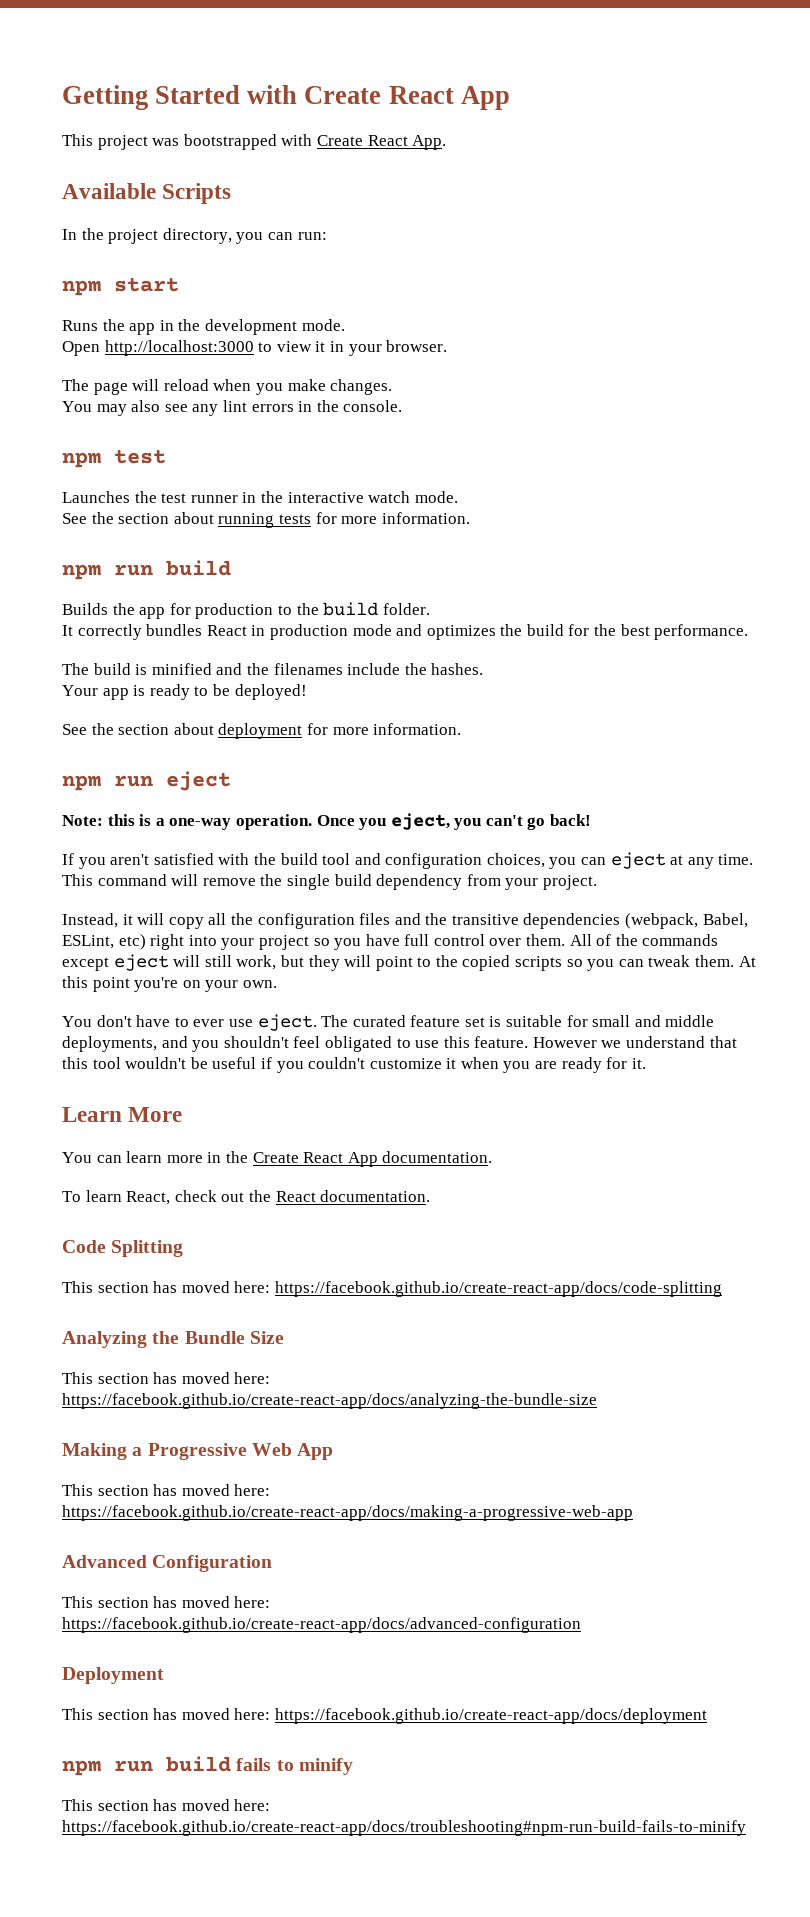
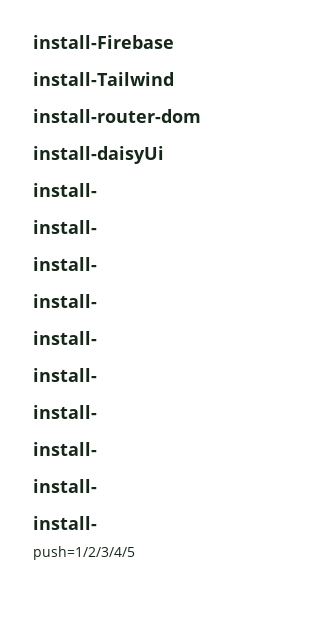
[62,85,510,110] [62,134,447,150] [62,183,232,204] [62,228,327,244] [62,278,179,296] [62,319,345,335] [62,340,448,356] [62,379,393,395] [62,400,403,416] [62,450,166,468] [62,491,458,503] [62,512,470,528] [62,560,231,580] [62,602,430,619] [62,624,749,640] [62,663,484,675] [62,684,307,700] [62,723,462,739] [62,771,231,791] [62,813,592,830] [62,852,754,869] [62,874,597,890] [62,913,748,929] [62,934,719,950] [62,954,756,971] [62,976,277,992] [62,1014,715,1031] [62,1036,737,1052] [62,1057,646,1073] [62,1107,183,1122] [62,1151,493,1167] [62,1190,431,1205] [62,1240,184,1257] [62,1281,722,1297] [62,1331,284,1348] [62,1372,271,1384] [62,1393,597,1409] [62,1443,334,1460] [62,1484,271,1496] [62,1505,633,1521] [62,1555,273,1572] [62,1596,271,1608] [62,1617,581,1633] [62,1667,164,1684] [62,1708,707,1724] [62,1756,353,1776] [62,1799,271,1811] [62,1820,746,1836] Getting Started with Create React App // This project was bootstrapped with Create React App. // Available Scripts // In the project directory, you can run: // npm start // Runs the app in the development mode. // Open http://localhost:3000 to view it in your browser. // The page will reload when you make changes. // You may also see any lint errors in the console. // npm test // Launches the test runner in the interactive watch mode. // See the section about running tests for more information. // npm run build // Builds the app for production to the build folder. // It correctly bundles React in production mode and optimizes the build for the best performance. // The build is minified and the filenames include the hashes. // Your app is ready to be deployed! // See the section about deployment for more information. // npm run eject // Note: this is a one-way operation. Once you eject, you can't go back! // If you aren't satisfied with the build tool and configuration choices, you can eject at any time. This command will remove the single build dependency from your project. // Instead, it will copy all the configuration files and the transitive dependencies (webpack, Babel, ESLint, etc) right into your project so you have full control over them. All of the commands except eject will still work, but they will point to the copied scripts so you can tweak them. At this point you're on your own. // You don't have to ever use eject. The curated feature set is suitable for small and middle deployments, and you shouldn't feel obligated to use this feature. However we understand that this tool wouldn't be useful if you couldn't customize it when you are ready for it. // Learn More // You can learn more in the Create React App documentation. // To learn React, check out the React documentation. // Code Splitting // This section has moved here: https://facebook.github.io/create-react-app/docs/code-splitting // Analyzing the Bundle Size // This section has moved here: https://facebook.github.io/create-react-app/docs/analyzing-the-bundle-size // Making a Progressive Web App // This section has moved here: https://facebook.github.io/create-react-app/docs/making-a-progressive-web-app // Advanced Configuration // This section has moved here: https://facebook.github.io/create-react-app/docs/advanced-configuration // Deployment // This section has moved here: https://facebook.github.io/create-react-app/docs/deployment // npm run build fails to minify // This section has moved here: https://facebook.github.io/create-react-app/docs/troubleshooting#npm-run-build-fails-to-minify -> [33,35,174,49] [33,72,174,86] [33,109,201,123] [33,146,164,164] [33,183,97,197] [33,220,97,234] [33,257,97,271] [33,294,97,308] [33,331,97,345] [33,368,97,382] [33,405,97,419] [33,442,97,456] [33,479,97,493] [33,516,97,530] [33,546,135,560] install-Firebase // install-Tailwind // install-router-dom // install-daisyUi // install- // install- // install- // install- // install- // install- // install- // install- // install- // install- // push=1/2/3/4/5

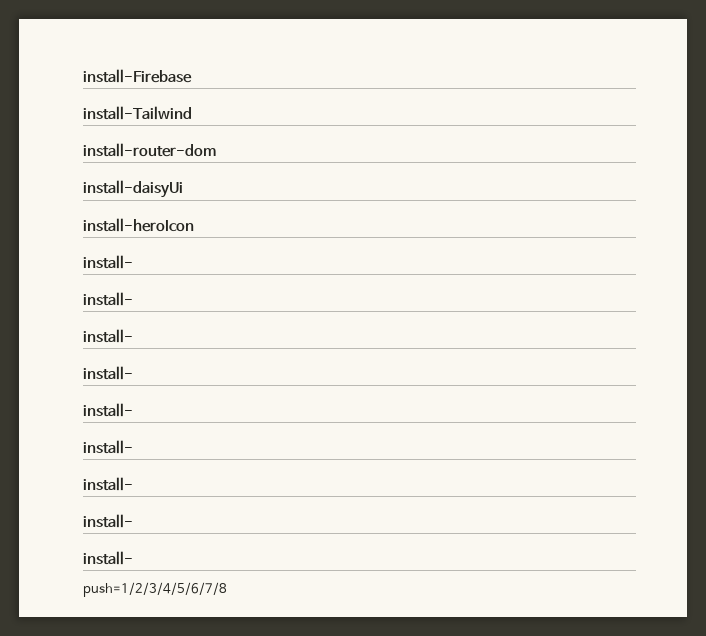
[33,183,97,197] [33,220,97,234] [33,257,97,271] [33,294,97,308] [33,331,97,345] [33,368,97,382] [33,405,97,419] [33,442,97,456] [33,479,97,493] [33,516,97,530] [33,546,135,560] // install- // install- // install- // install- // install- // install- // install- // install- // install- // install- // push=1/2/3/4/5 -> [83,218,194,232] [83,255,133,269] [83,292,133,306] [83,329,133,343] [83,366,133,380] [83,403,133,417] [83,440,133,454] [83,477,133,491] [83,514,133,528] [83,551,133,565] [83,582,227,597] // install-heroIcon // install- // install- // install- // install- // install- // install- // install- // install- // install- // push=1/2/3/4/5/6/7/8

